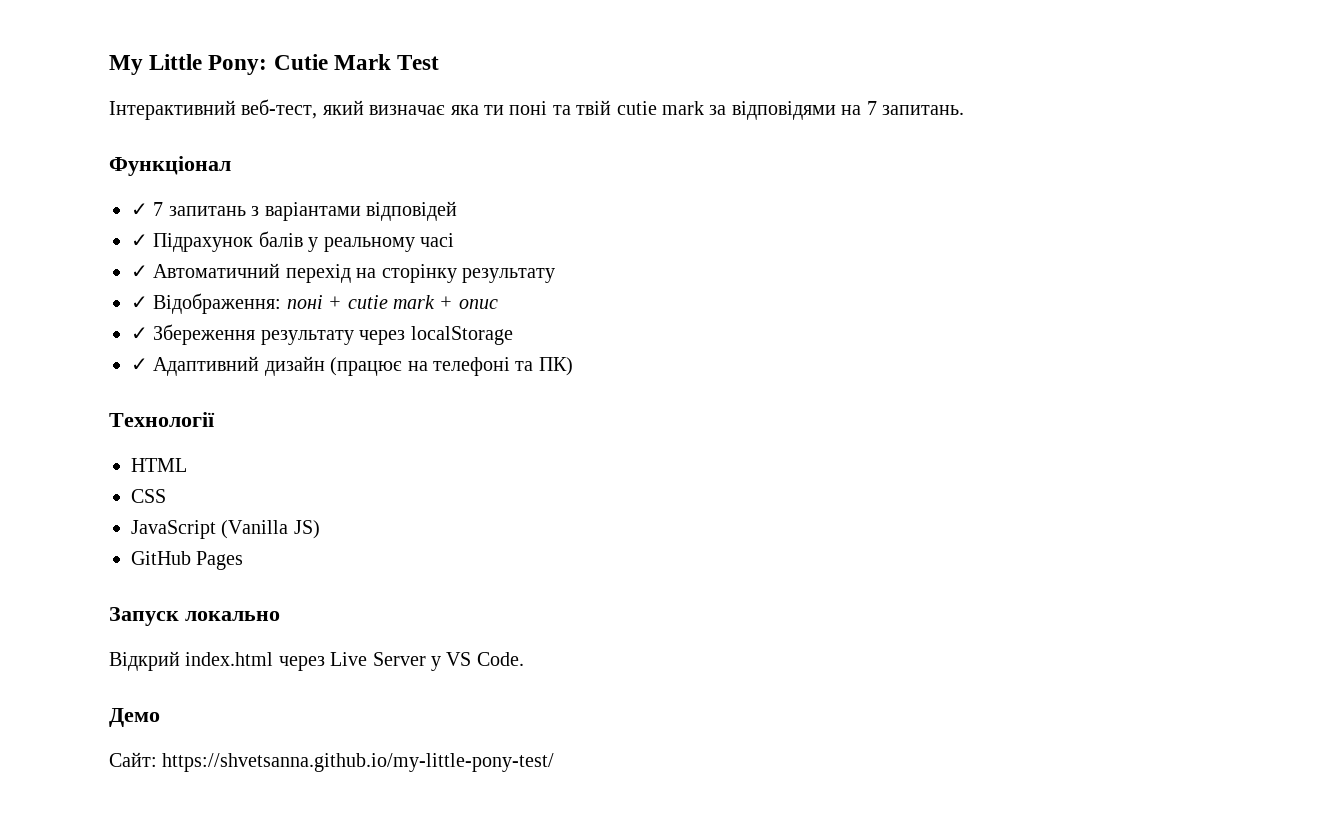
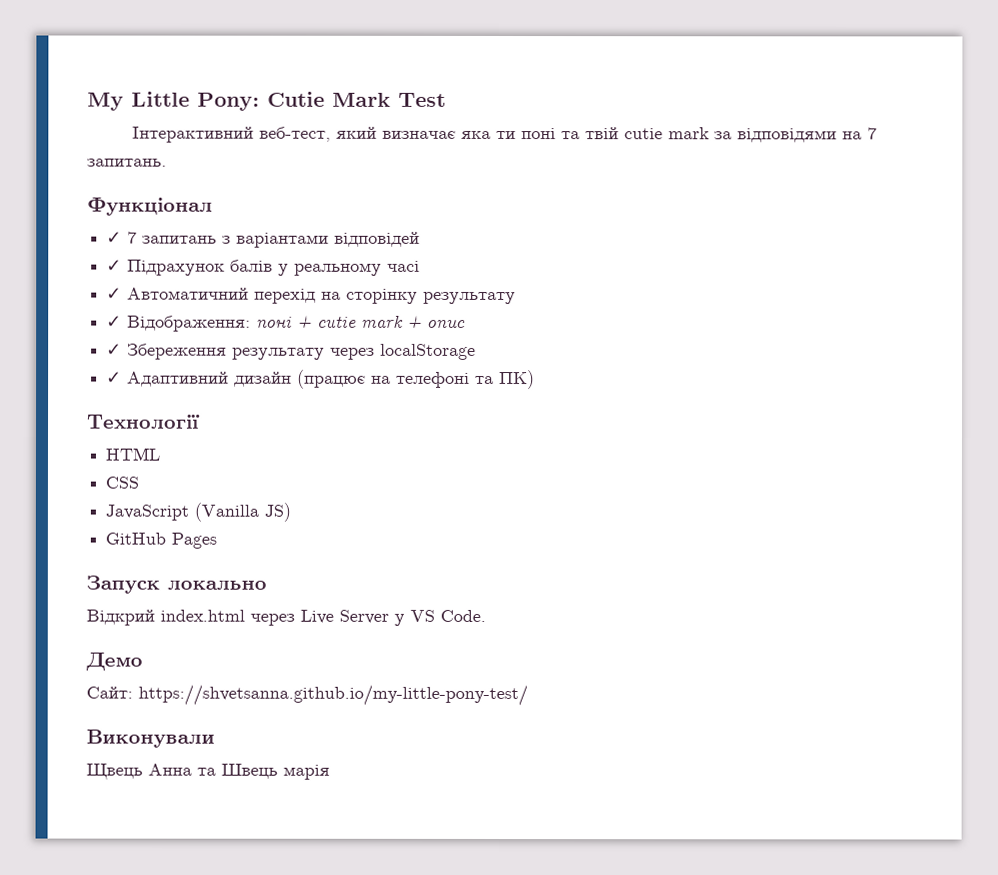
(555, 762) none -> [86,729,215,748] [86,763,330,780] // Виконували // Щвець Анна та Швець марія

